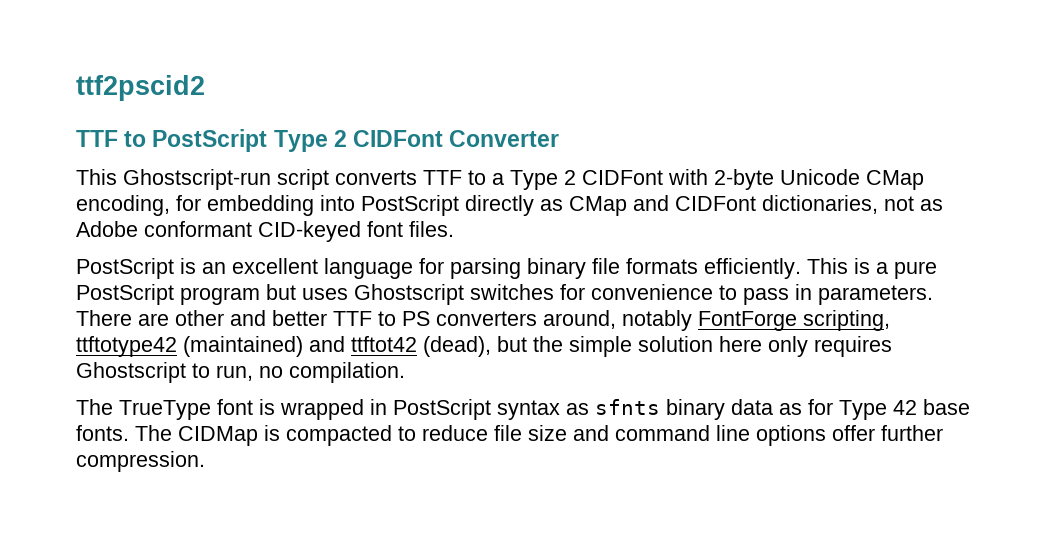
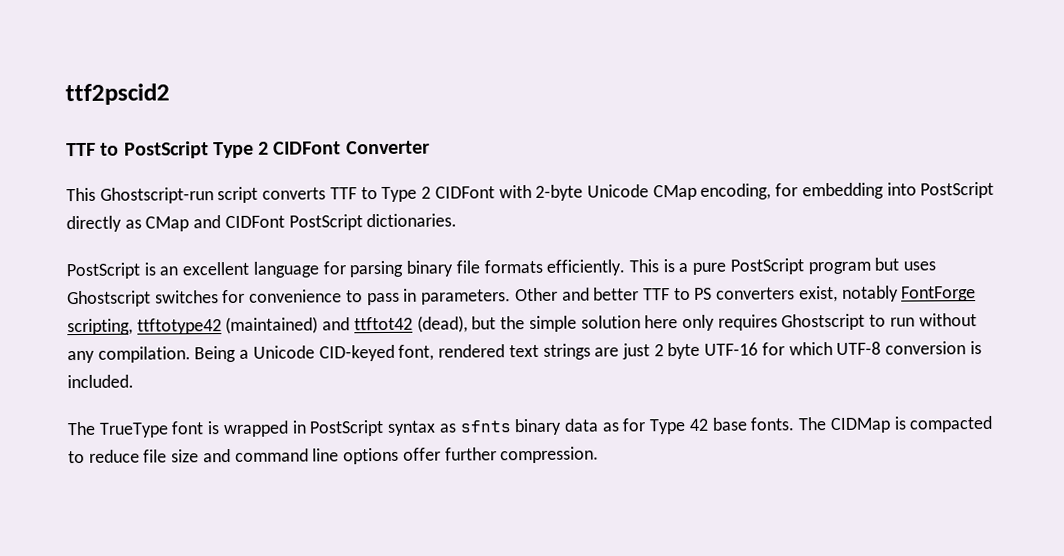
[492,173,504,185] a -> (378, 193) none
[762,195,943,214] [76,221,454,242] dictionaries, not as Adobe conformant CID-keyed font files. -> [288,213,458,231] PostScript dictionaries.
[76,310,224,326] There are other -> [514,287,558,302] Other
[543,310,616,329] around, -> [798,285,838,303] exist,
[216,362,405,383] run, no compilation. -> [889,313,977,327] [67,341,982,364] [67,374,134,389] run without any compilation. Being a Unicode CID-keyed font, rendered text strings are just 2 byte UTF-16 for which UTF-8 conversion is included.

